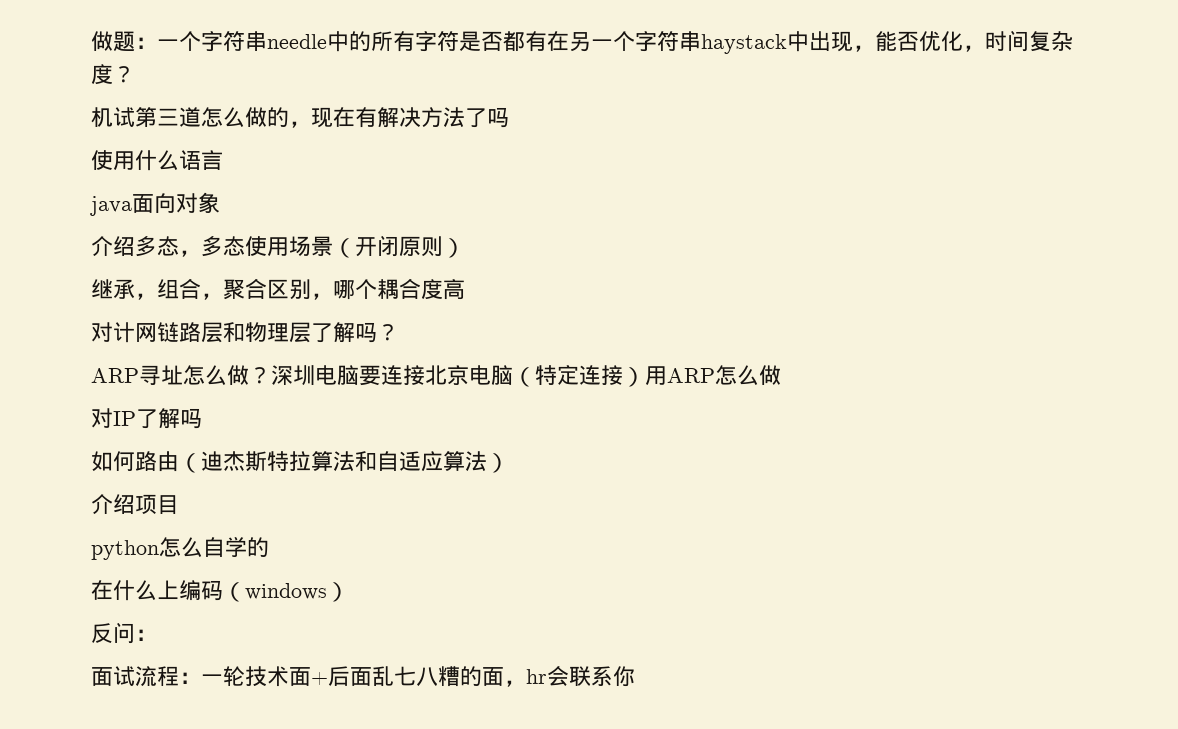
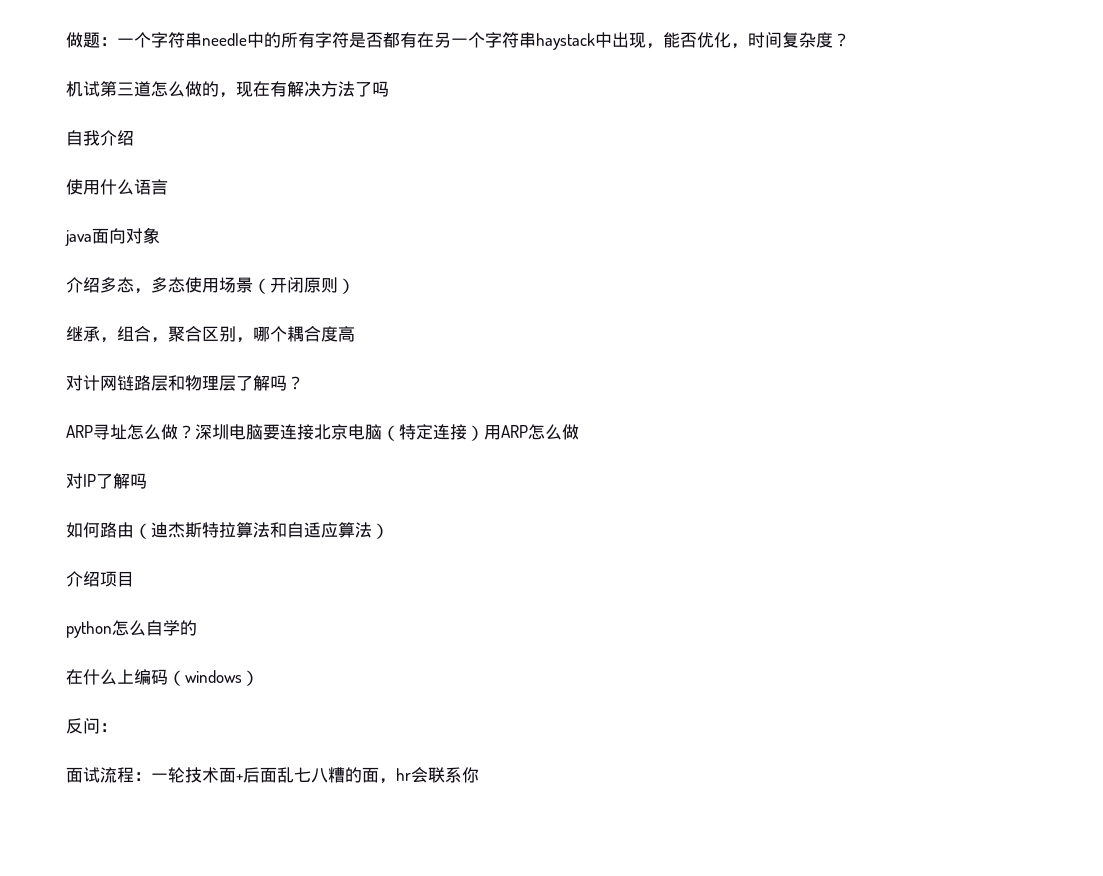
(509, 117) none -> [66,130,134,146] // 自我介绍

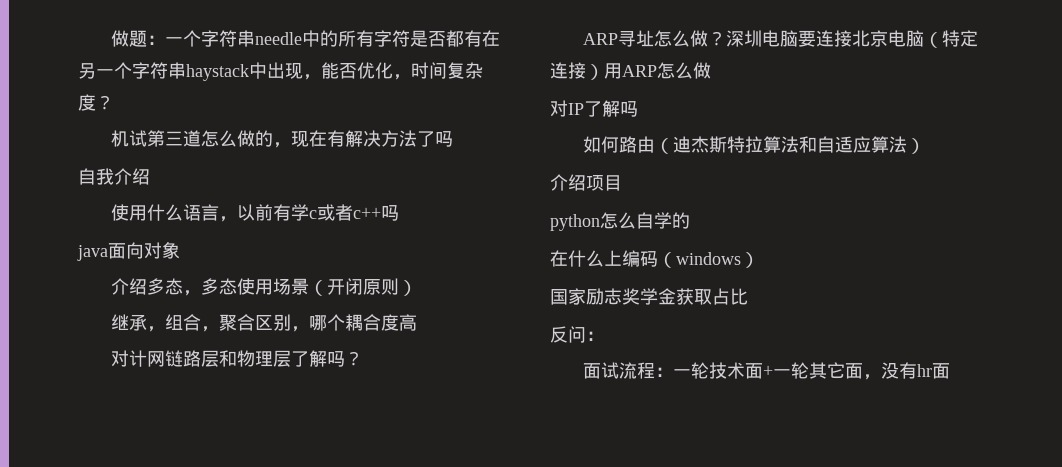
(168, 187) none -> [218,204,399,222] ，以前有学c或者c++吗
(259, 678) none -> [550,288,748,305] // 国家励志奖学金获取占比
[243,767,479,784] 后面乱七八糟的面，hr会联系你 -> [772,362,950,380] 一轮其它面，没有hr面

